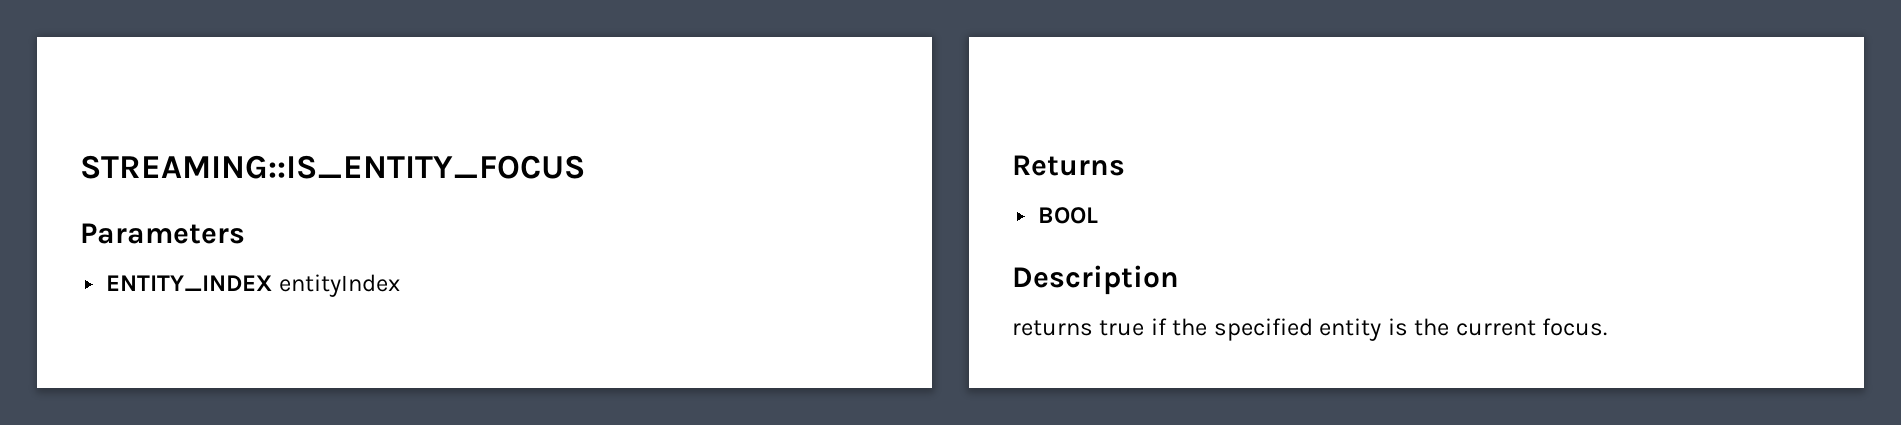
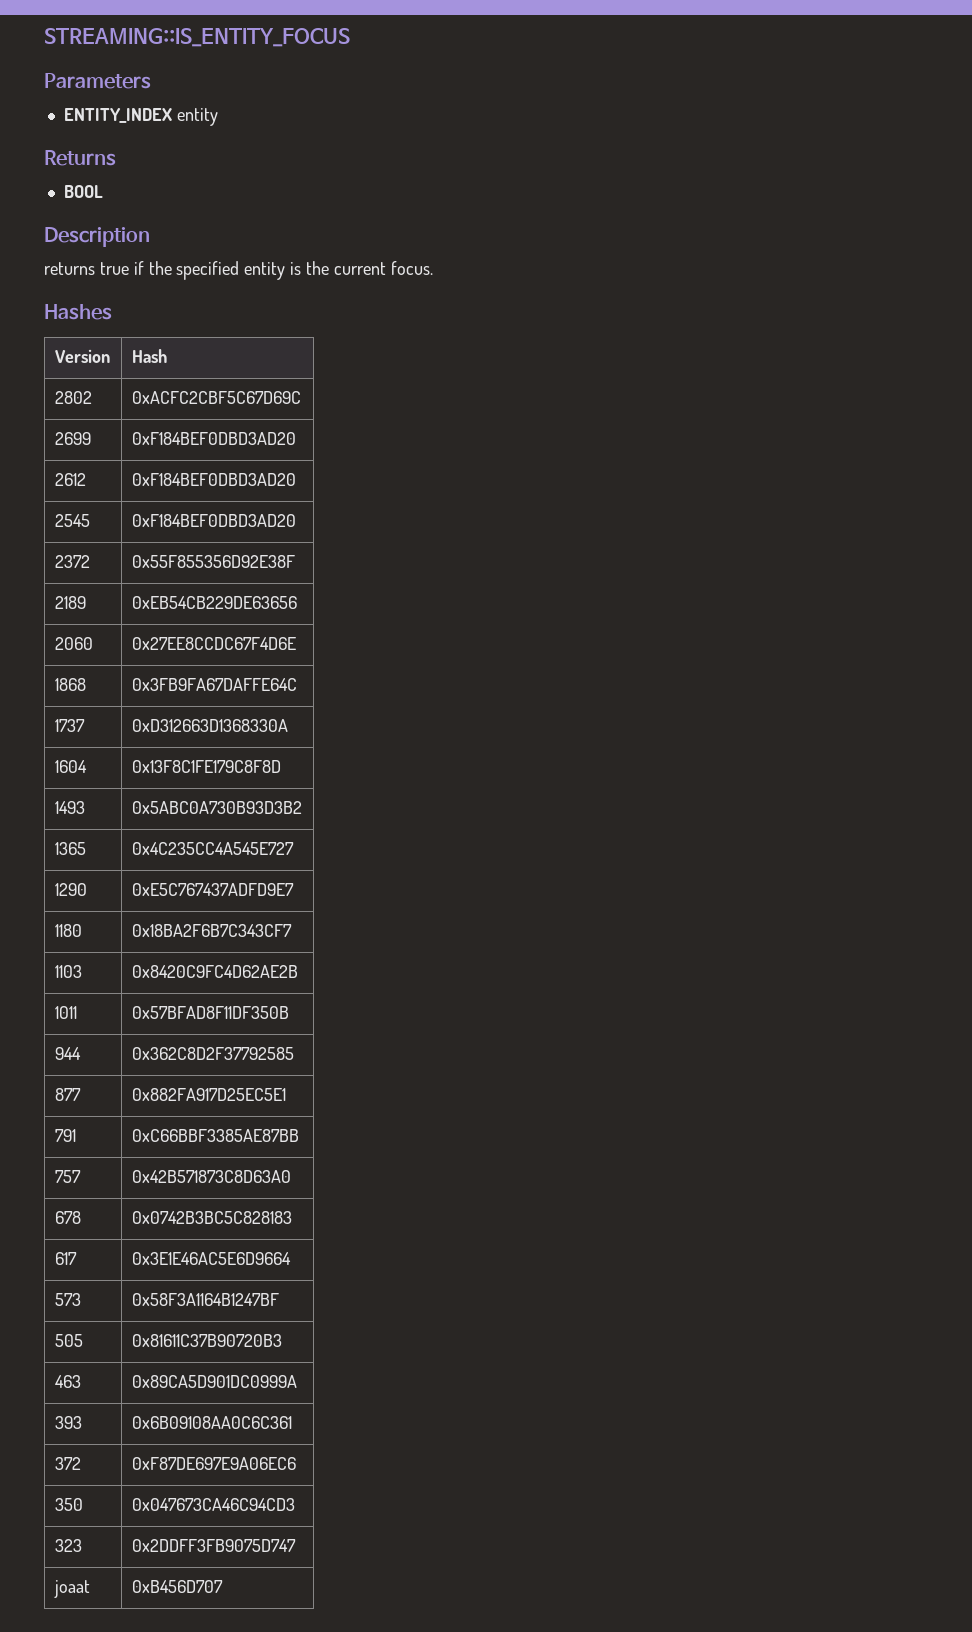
[278,274,400,297] entityIndex -> [176,108,218,126] entity
(1608, 327) none -> [44,304,112,320] [54,349,110,363] [131,349,167,363] [54,391,92,404] [131,391,301,404] [54,432,91,445] [131,432,296,445] [54,473,86,486] [131,473,296,486] [54,514,90,527] [131,514,296,527] [54,555,90,568] [131,555,295,568] [54,596,86,609] [131,596,297,609] [54,637,93,650] [131,637,296,650] [54,678,86,691] [131,678,297,691] [54,719,85,732] [131,719,288,732] [54,760,87,773] [131,760,281,773] [54,801,85,814] [131,801,302,814] [54,842,86,855] [131,842,294,855] [54,883,87,896] [131,883,294,896] [54,924,82,937] [131,924,292,937] [54,965,82,978] [131,965,298,978] [54,1006,77,1019] [131,1006,289,1019] [54,1047,81,1060] [131,1047,294,1060] [54,1088,81,1101] [131,1088,286,1101] [54,1129,76,1142] [131,1129,299,1142] [54,1170,81,1183] [131,1170,291,1183] [54,1211,81,1224] [131,1211,292,1224] [54,1252,77,1265] [131,1252,291,1265] [54,1293,81,1306] [131,1293,279,1306] [54,1334,83,1347] [131,1334,282,1347] [54,1375,81,1388] [131,1375,297,1388] [54,1416,82,1429] [131,1416,292,1429] [54,1457,81,1470] [131,1457,296,1470] [54,1498,83,1511] [131,1498,295,1511] [54,1539,82,1552] [131,1539,296,1552] [53,1580,90,1598] [131,1580,223,1593] // Hashes // Version | Hash // 2802 | 0xACFC2CBF5C67D69C // 2699 | 0xF184BEF0DBD3AD20 // 2612 | 0xF184BEF0DBD3AD20 // 2545 | 0xF184BEF0DBD3AD20 // 2372 | 0x55F855356D92E38F // 2189 | 0xEB54CB229DE63656 // 2060 | 0x27EE8CCDC67F4D6E // 1868 | 0x3FB9FA67DAFFE64C // 1737 | 0xD312663D1368330A // 1604 | 0x13F8C1FE179C8F8D // 1493 | 0x5ABC0A730B93D3B2 // 1365 | 0x4C235CC4A545E727 // 1290 | 0xE5C767437ADFD9E7 // 1180 | 0x18BA2F6B7C343CF7 // 1103 | 0x8420C9FC4D62AE2B // 1011 | 0x57BFAD8F11DF350B // 944 | 0x362C8D2F37792585 // 877 | 0x882FA917D25EC5E1 // 791 | 0xC66BBF3385AE87BB // 757 | 0x42B571873C8D63A0 // 678 | 0x0742B3BC5C828183 // 617 | 0x3E1E46AC5E6D9664 // 573 | 0x58F3A1164B1247BF // 505 | 0x81611C37B90720B3 // 463 | 0x89CA5D901DC0999A // 393 | 0x6B09108AA0C6C361 // 372 | 0xF87DE697E9A06EC6 // 350 | 0x047673CA46C94CD3 // 323 | 0x2DDFF3FB9075D747 // joaat | 0xB456D707

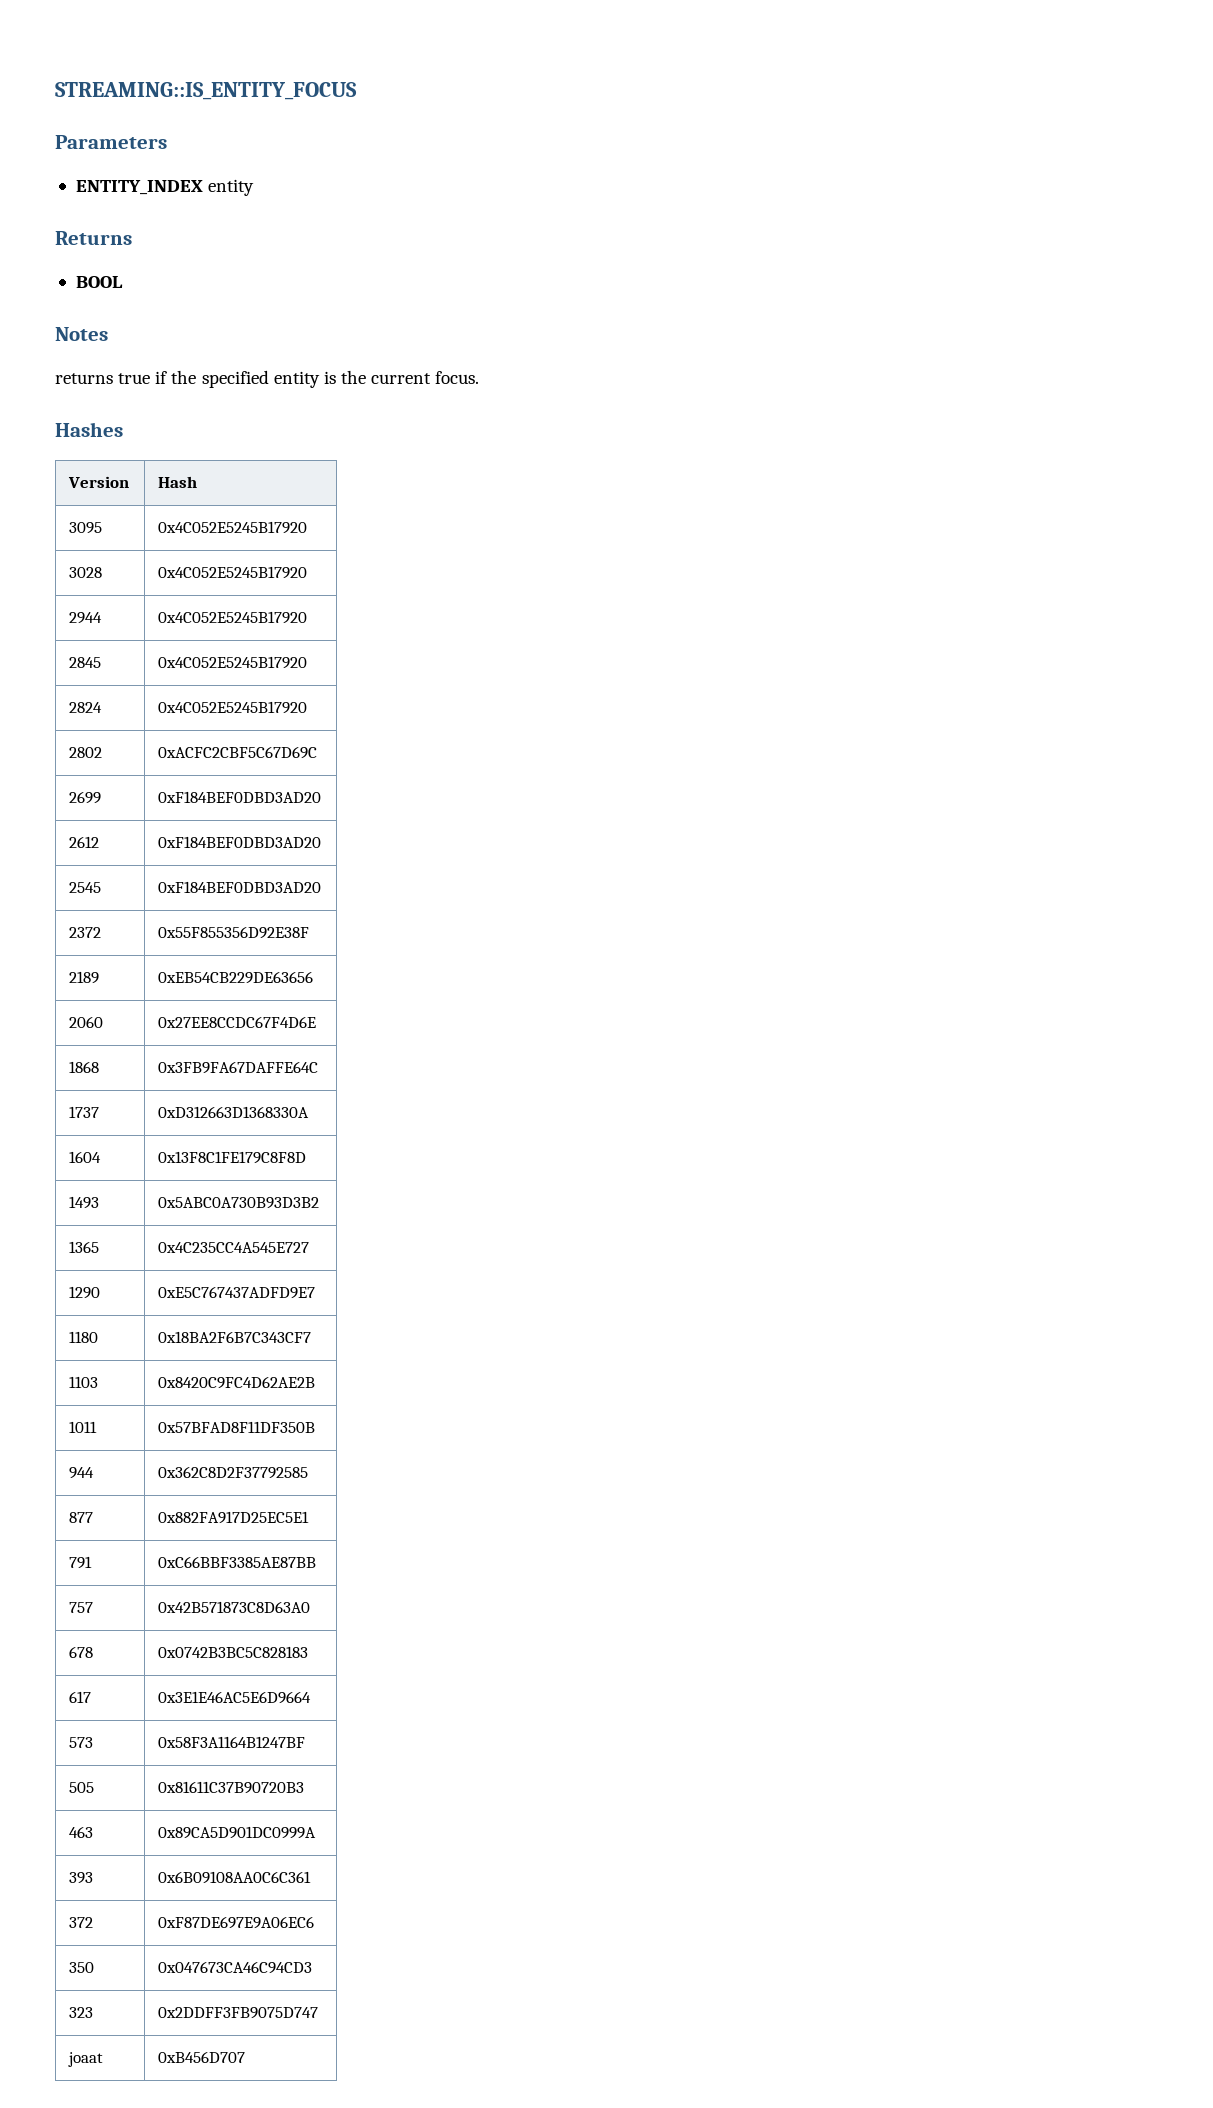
[44,227,150,247] Description -> [55,327,108,341] Notes
(167, 356) none -> [69,522,103,534] [158,521,308,534] [69,567,103,578] [158,566,308,579] [69,612,103,624] [158,611,308,624] [69,657,102,668] [158,656,308,669] [69,702,103,713] [158,701,308,714] // 3095 | 0x4C052E5245B17920 // 3028 | 0x4C052E5245B17920 // 2944 | 0x4C052E5245B17920 // 2845 | 0x4C052E5245B17920 // 2824 | 0x4C052E5245B17920

